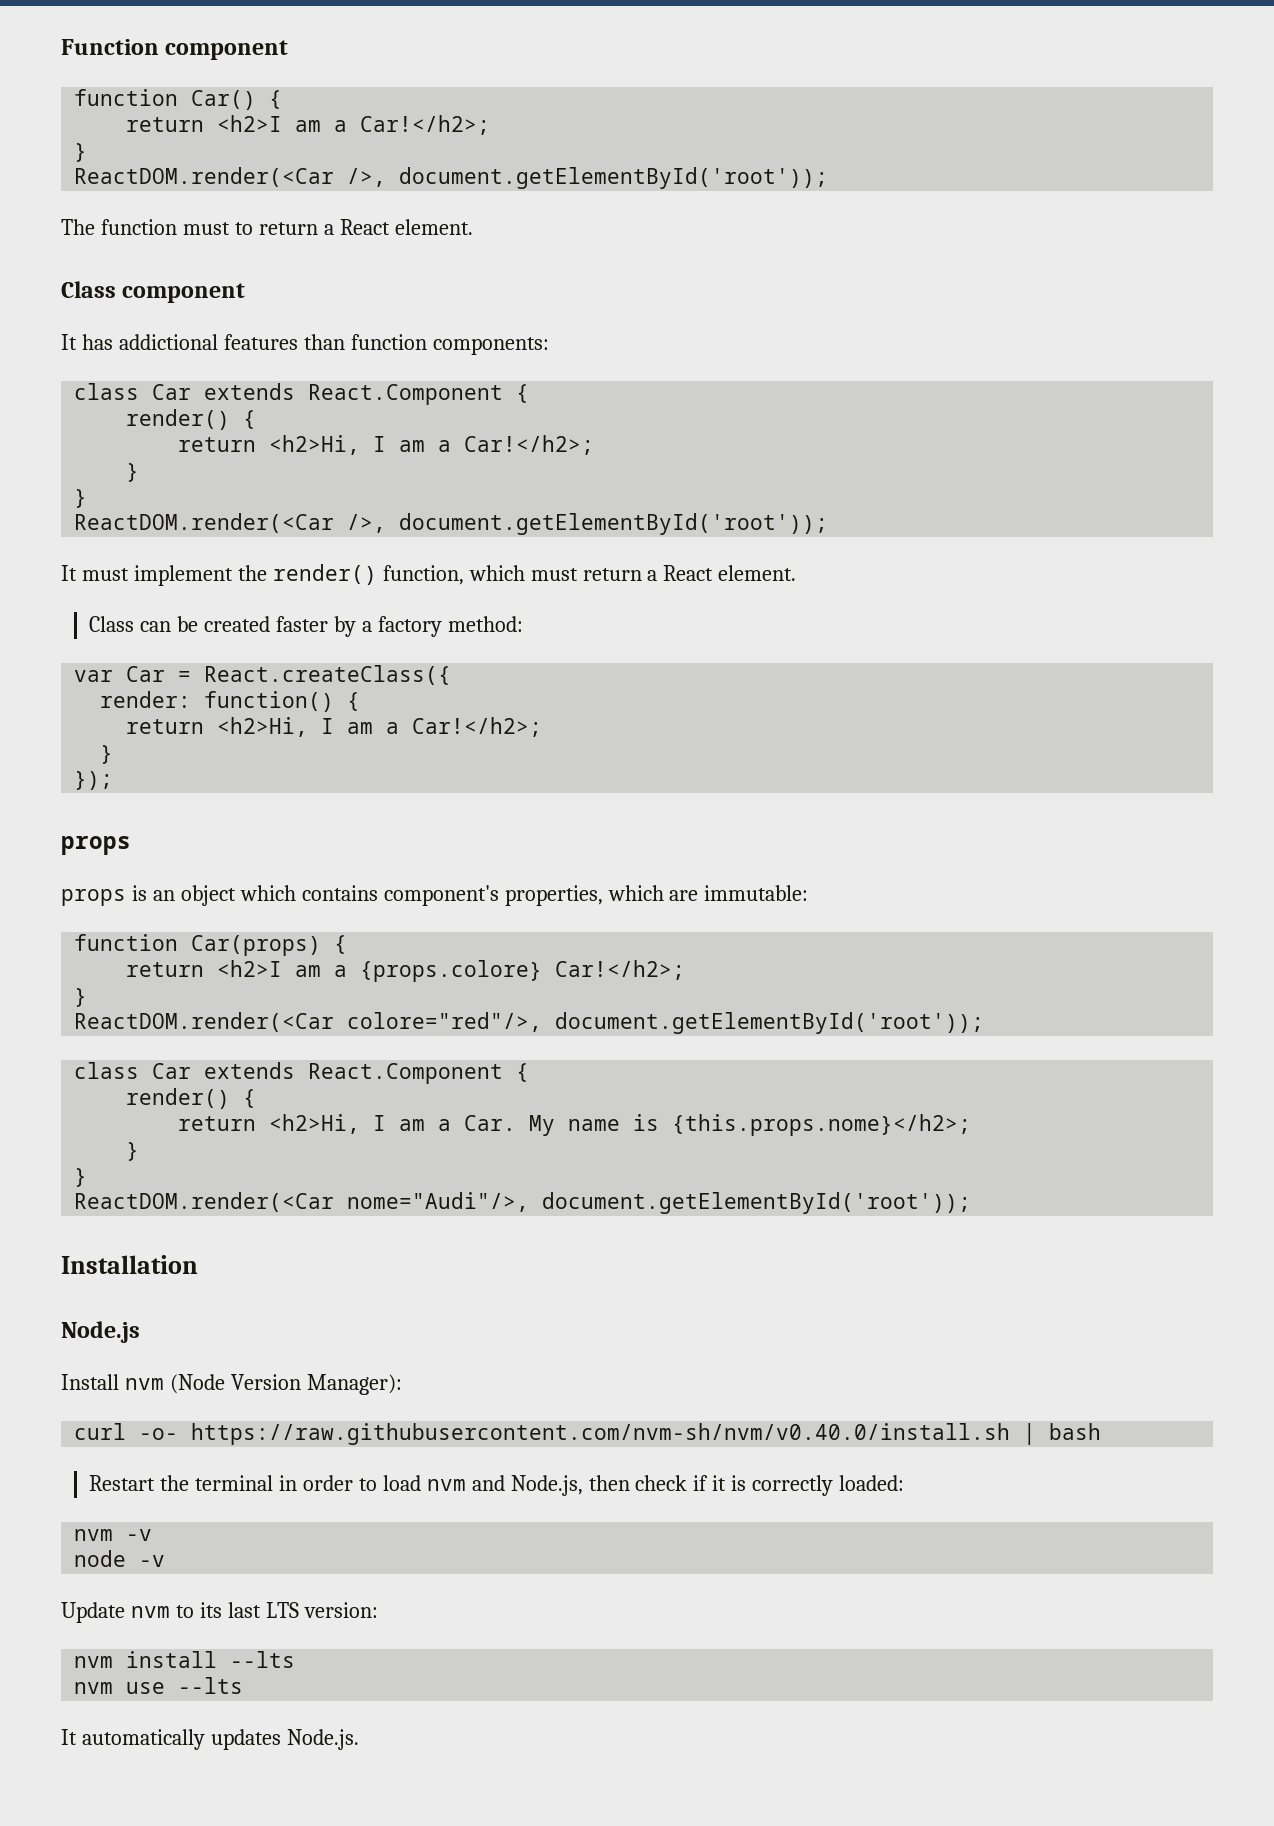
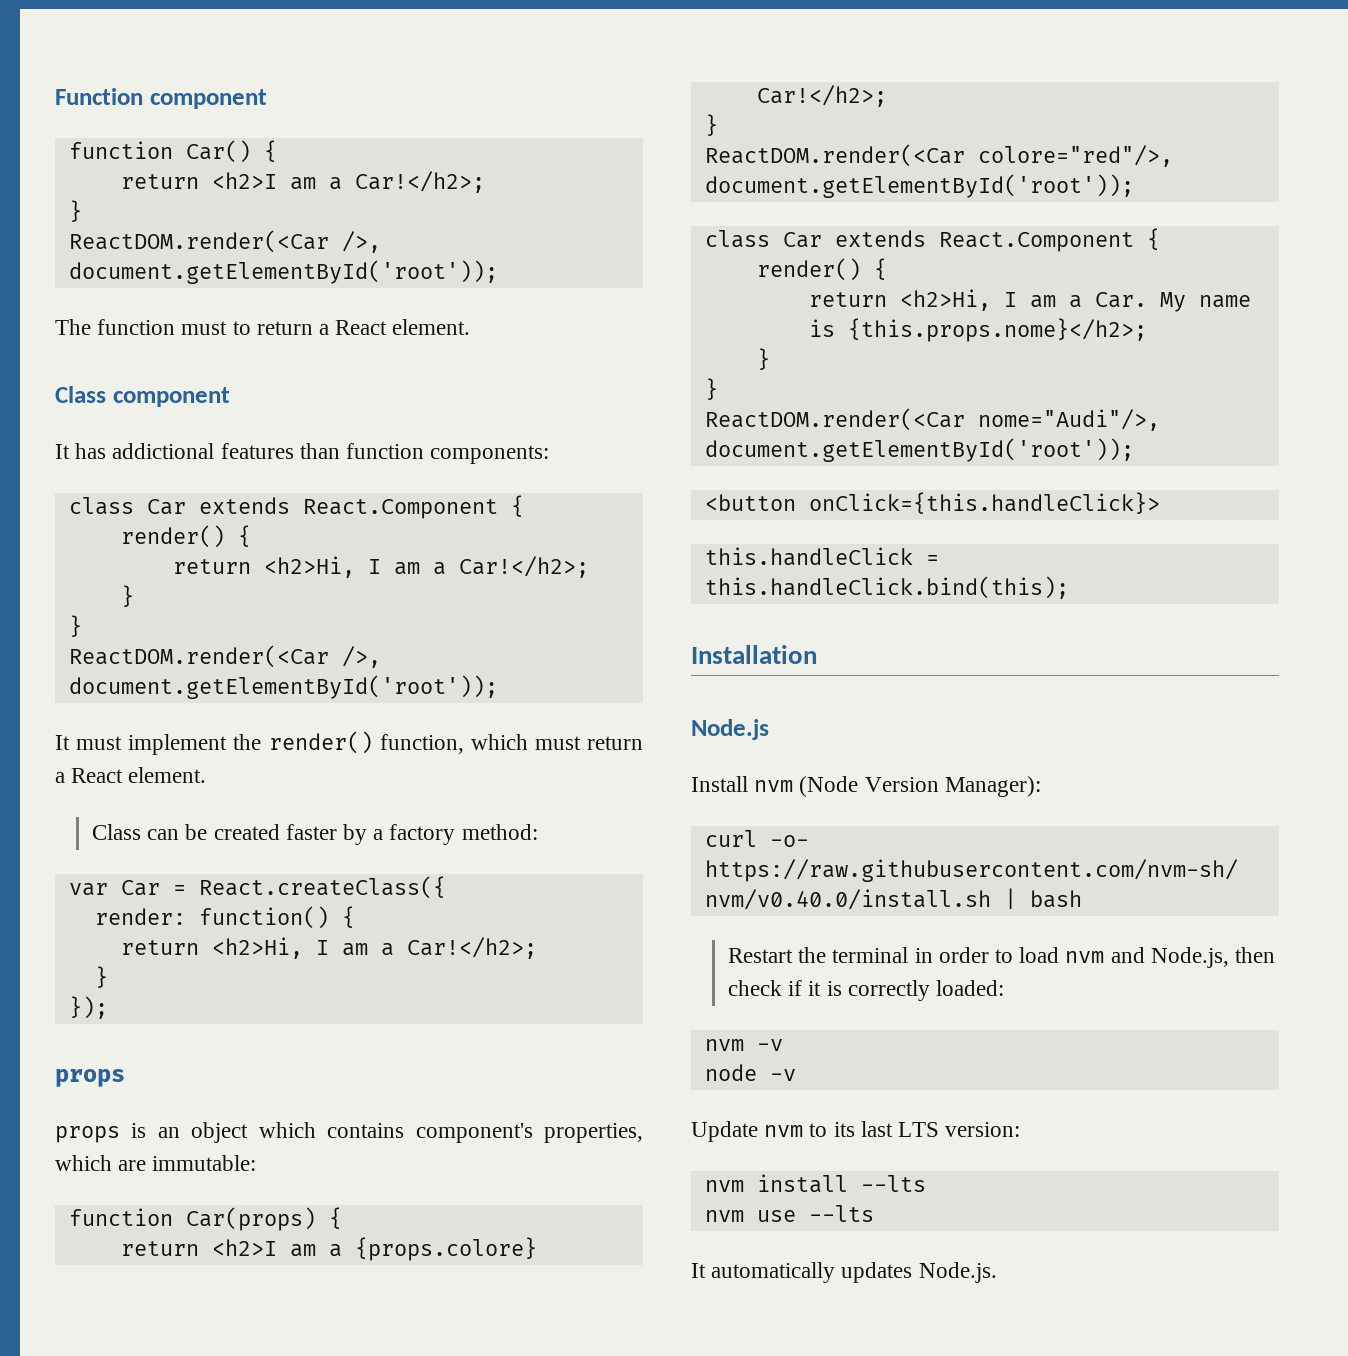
(972, 1203) none -> [704,492,1160,514] [704,547,939,566] [704,576,1069,599] // <button onClick={this.handleClick}> // this.handleClick = this.handleClick.bind(this);

